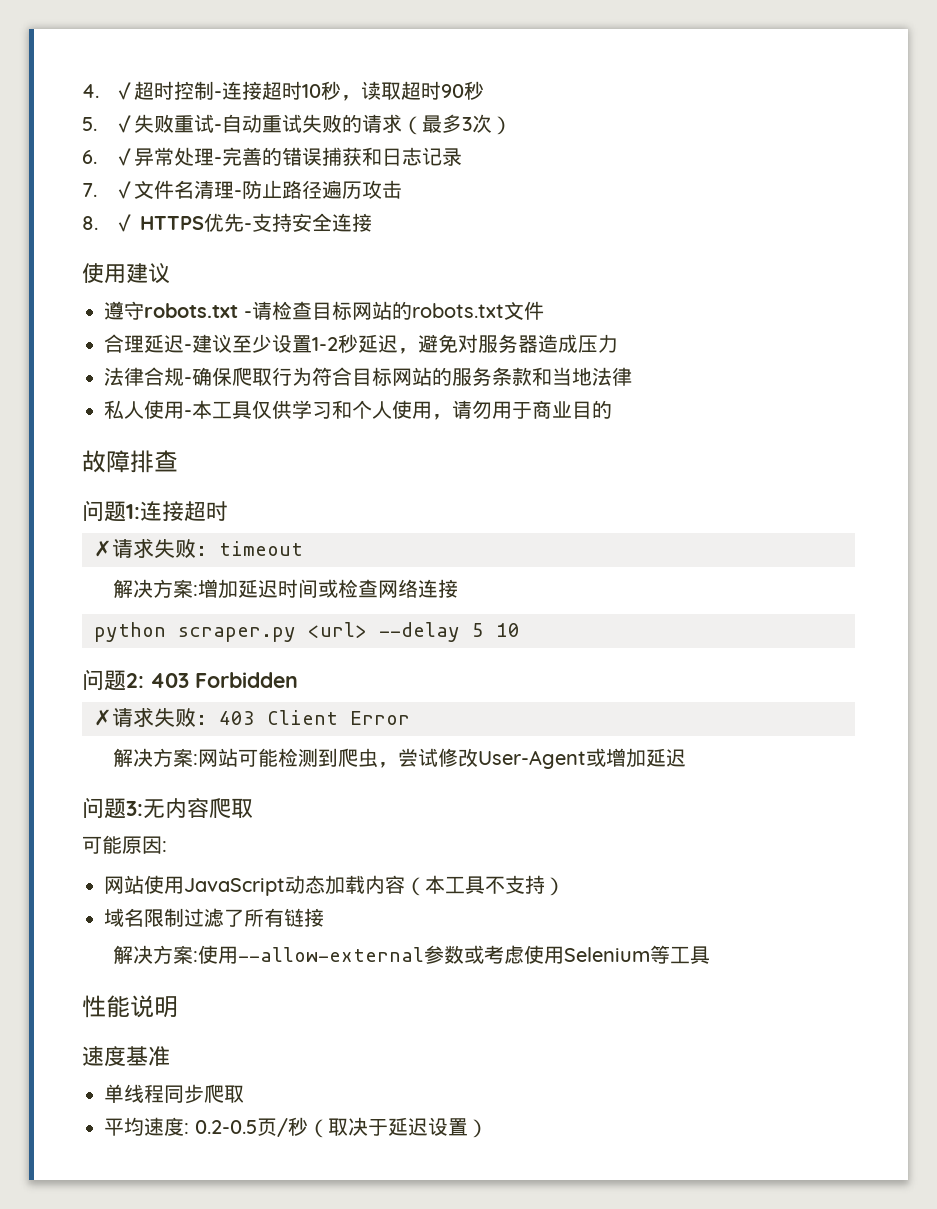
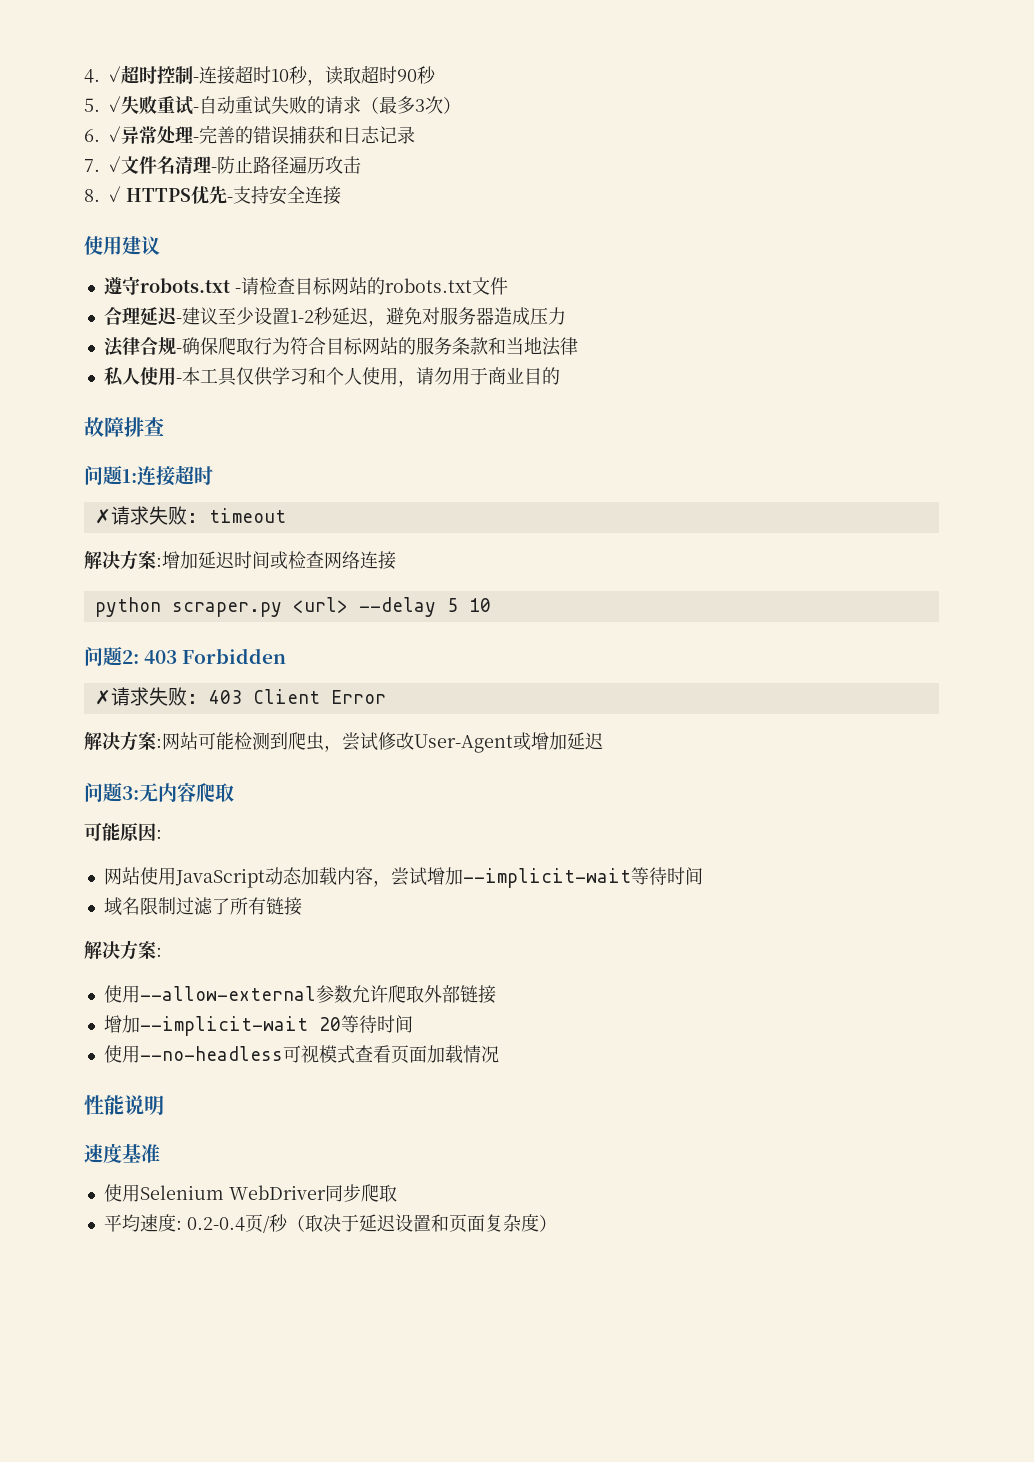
[405,875,565,896] （本工具不支持） -> [372,867,703,888] ，尝试增加--implicit-wait等待时间
(198, 956) none -> (162, 952) //
[463,945,710,964] 或考虑使用Selenium等工具 -> [351,985,496,1004] [103,1015,413,1036] [103,1045,499,1064] 允许爬取外部链接 // 增加--implicit-wait 20等待时间 // 使用--no-headless可视模式查看页面加载情况
[104,1084,164,1103] 单线程 -> [103,1184,326,1202] 使用Selenium WebDriver
[195,1120,257,1134] 0.2-0.5 -> [186,1217,245,1231] 0.2-0.4
(468, 1127) none -> [430,1214,539,1233] 和页面复杂度

